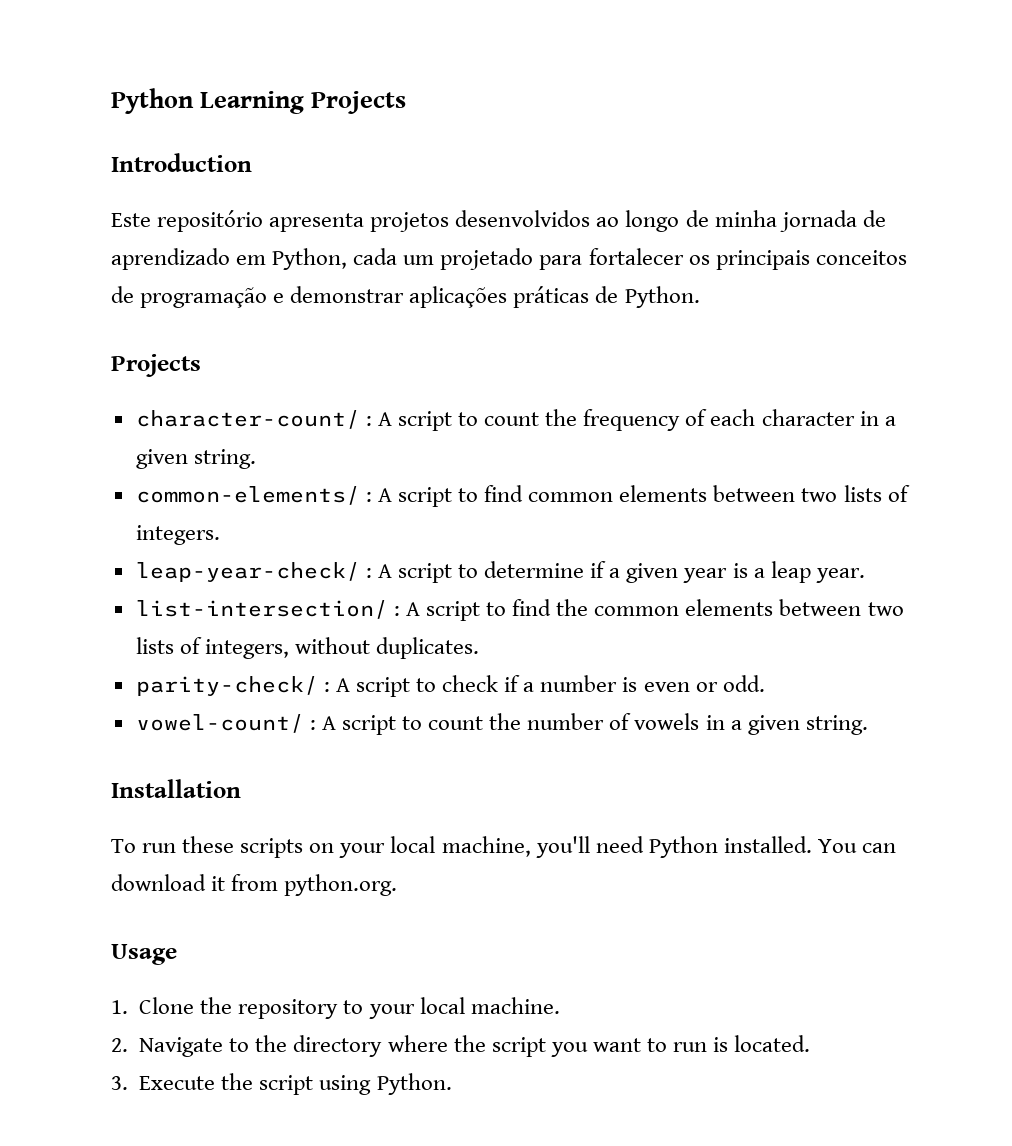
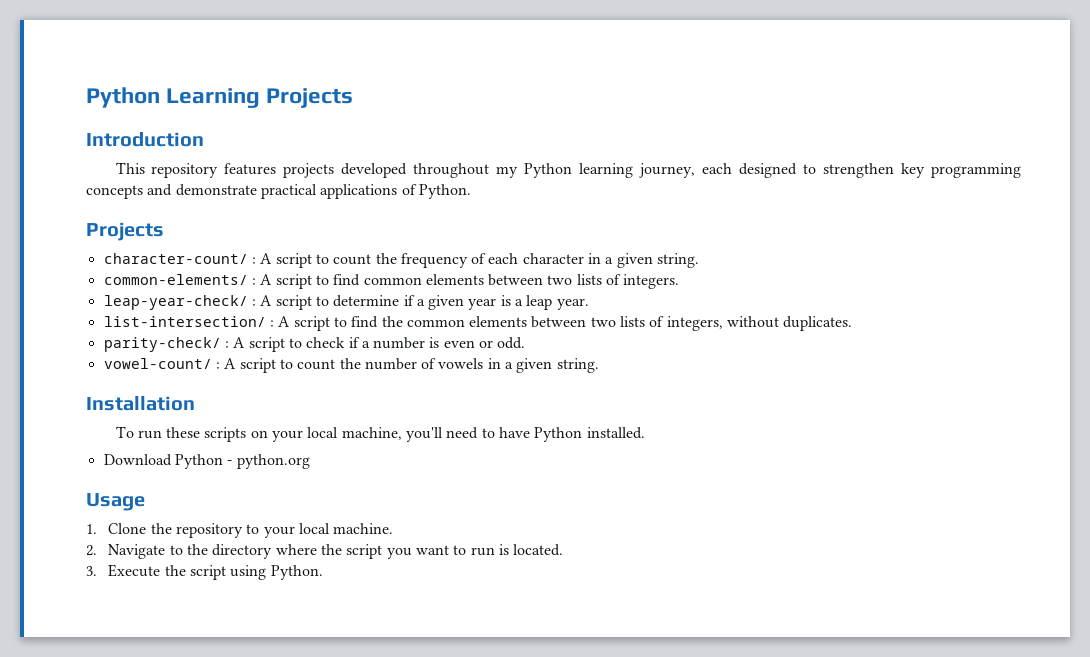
[111,210,886,232] [111,248,907,270] [111,286,619,308] Este repositório apresenta projetos desenvolvidos ao longo de minha jornada de aprendizado em Python, cada um projetado para fortalecer os principais conceitos de programação e demonstrar aplicações práticas de -> [115,162,1021,178] [86,184,417,199] This repository features projects developed throughout my Python learning journey, each designed to strengthen key programming concepts and demonstrate practical applications of
(644, 844) none -> [481,427,531,438] to have
[817,839,896,853] [111,874,398,896] You can download it from python.org. -> [103,454,310,469] // Download Python - python.org

